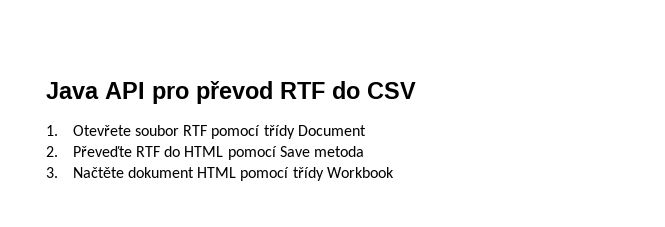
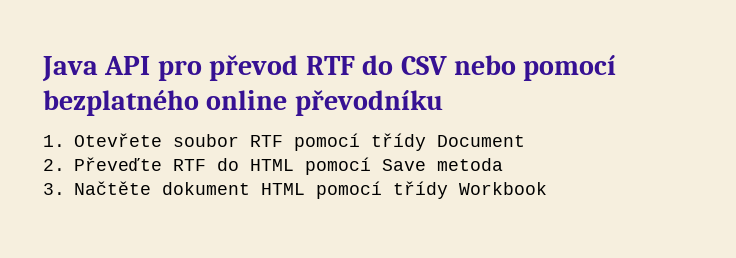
(416, 90) none -> [453,55,617,81] [43,90,443,116] nebo pomocí bezplatného online převodníku

